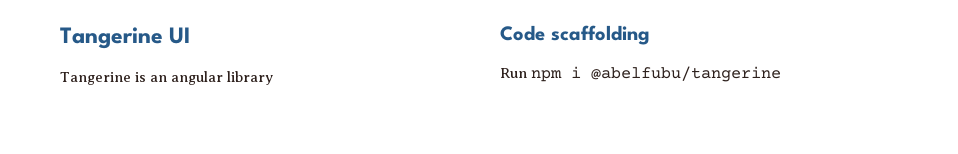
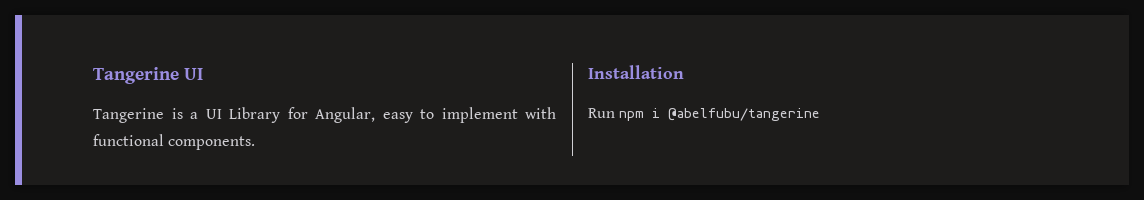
[149,71,273,85] [500,25,650,45] an angular library // Code scaffolding -> [190,107,556,123] [93,134,256,150] [588,65,684,79] a UI Library for Angular, easy to implement with functional components. // Installation

